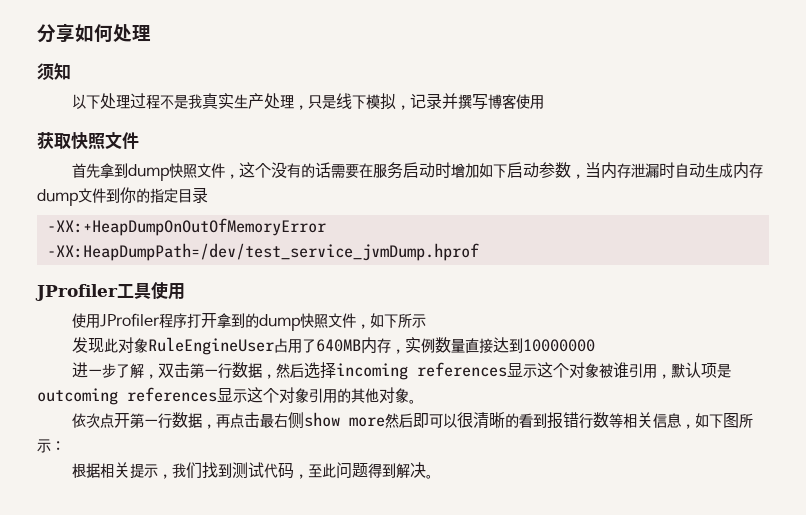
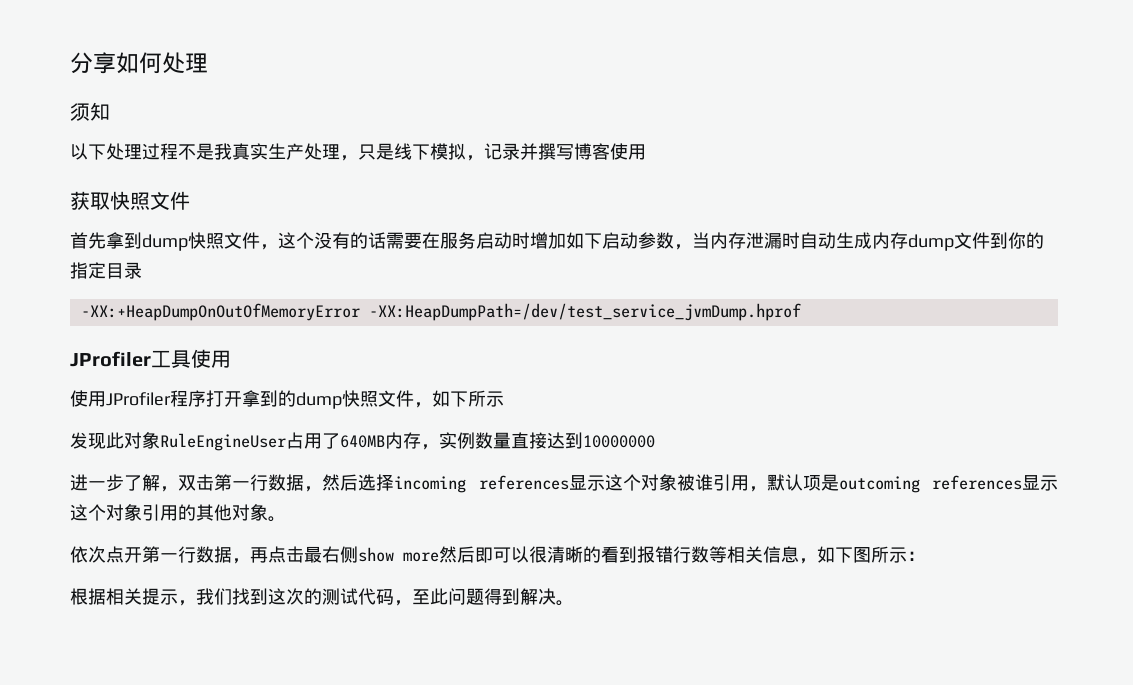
(232, 470) none -> [268,588,322,605] 这次的

